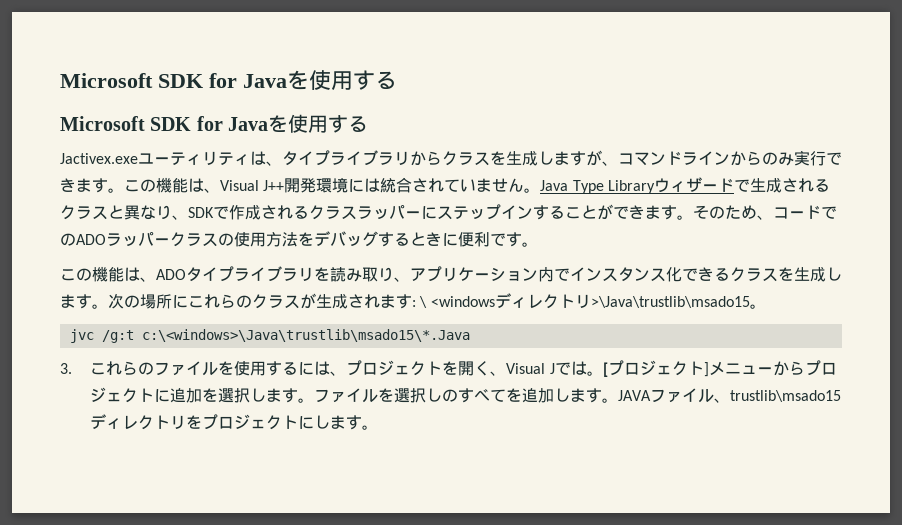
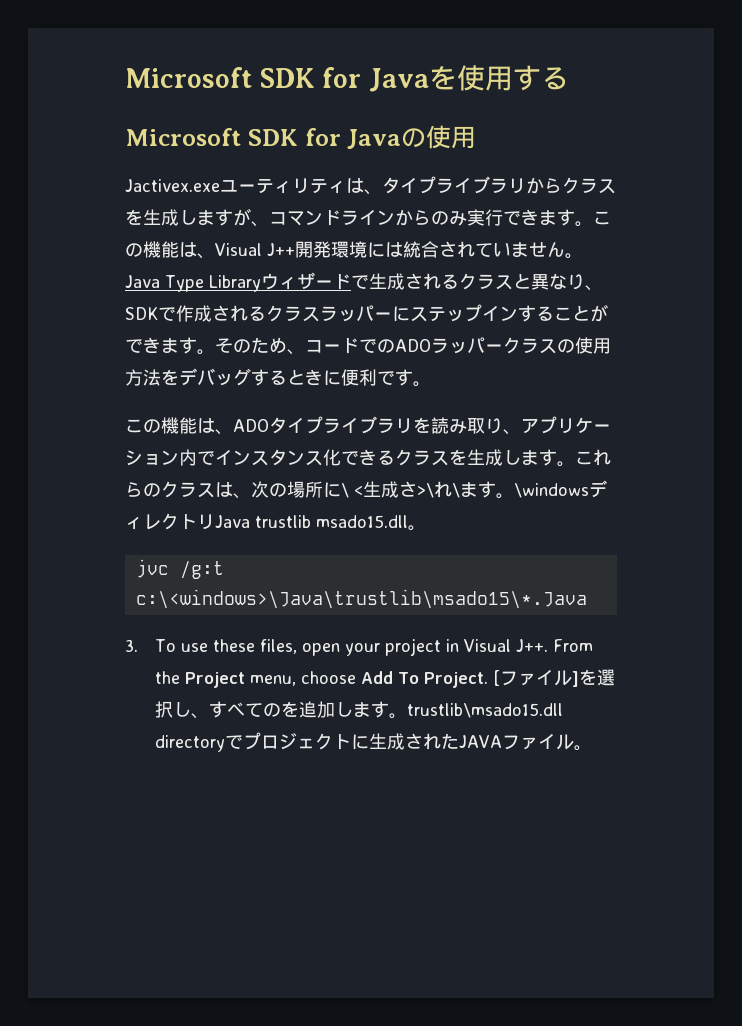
[268,114,369,133] を使用する -> [401,125,477,149] の使用
[108,293,188,309] 次の場所に -> (575, 464) none
[300,293,750,309] が生成されます: \ <windowsディレクトリ>\Java\trustlib\msado15 -> [215,480,607,499] [125,513,408,530] は、次の場所に\ <生成さ>\れ\ます。\windowsディレクトリJava trustlib msado15.dll
[90,360,837,377] [90,387,842,403] [90,414,363,430] これらのファイルを使用するには、プロジェクトを開く、Visual Jでは。[プロジェクト]メニューからプロジェクトに追加を選択します。ファイルを選択しのすべてを追加します。JAVAファイル、trustlib\msado15ディレクトリをプロジェクトにします -> [155,638,594,656] [155,669,616,688] [155,701,564,719] [155,732,575,752] To use these files, open your project in Visual J++. From the Project menu, choose Add To Project. [ファイル]を選択し、すべてのを追加します。trustlib\msado15.dll directoryでプロジェクトに生成されたJAVAファイル

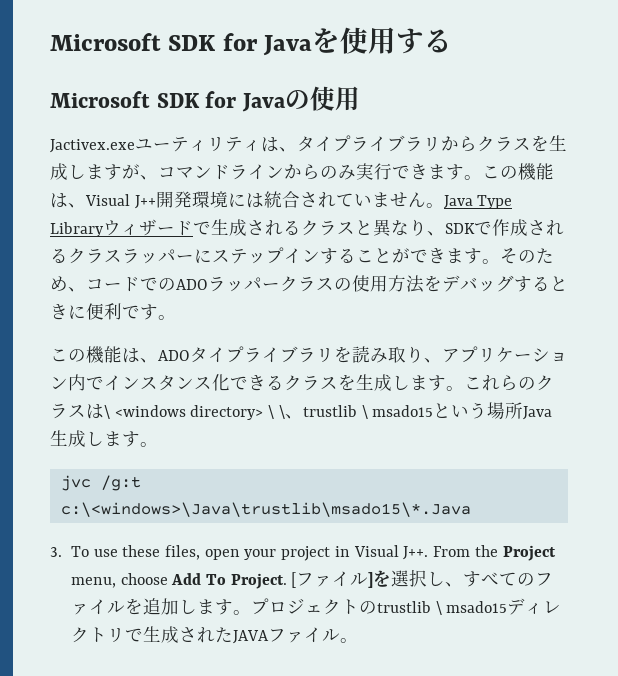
[233,480,607,499] [125,513,408,530] 、次の場所に\ <生成さ>\れ\ます。\windowsディレクトリJava trustlib msado15.dll -> [104,402,553,420] [50,430,140,447] \ <windows directory> \ \、trustlib \ msado15という場所Java生成します
(282, 710) none -> [535,573,554,586] [70,599,125,615] ファイル
[407,703,564,718] [155,735,244,752] trustlib\msado15.dll directoryで -> (251, 612) none
[351,734,370,750] に -> [358,598,562,615] [70,627,143,643] のtrustlib \ msado15ディレクトリで

